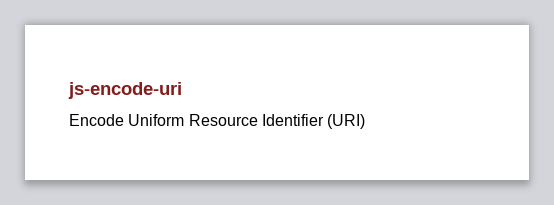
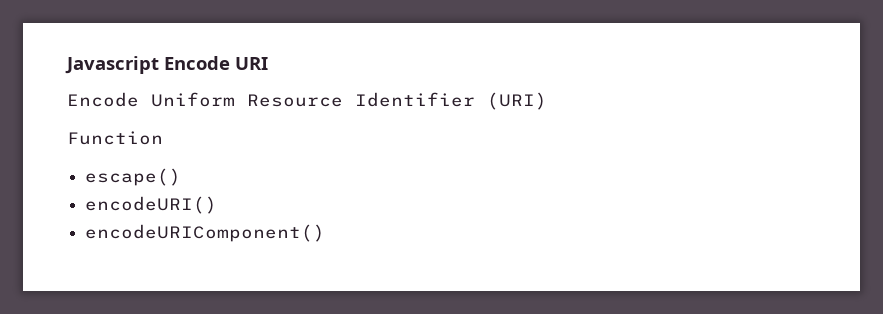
[68,82,182,99] js-encode-uri -> [65,56,268,74] Javascript Encode URI
(366, 121) none -> [67,131,163,145] [85,168,182,186] [85,196,218,214] [85,224,326,242] // Function // escape() // encodeURI() // encodeURIComponent()

